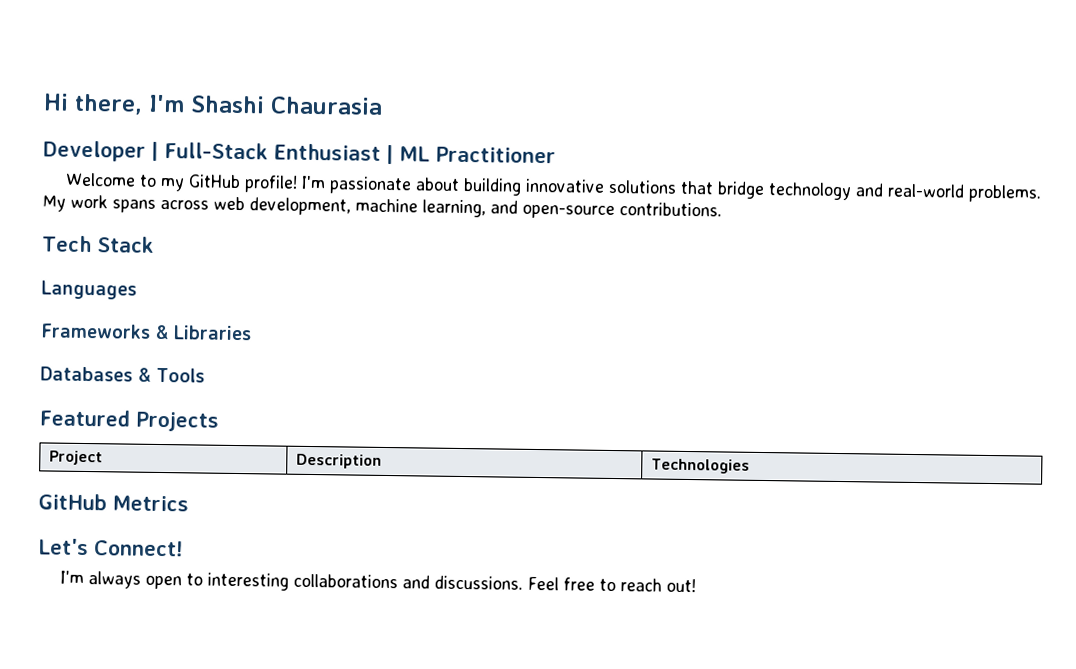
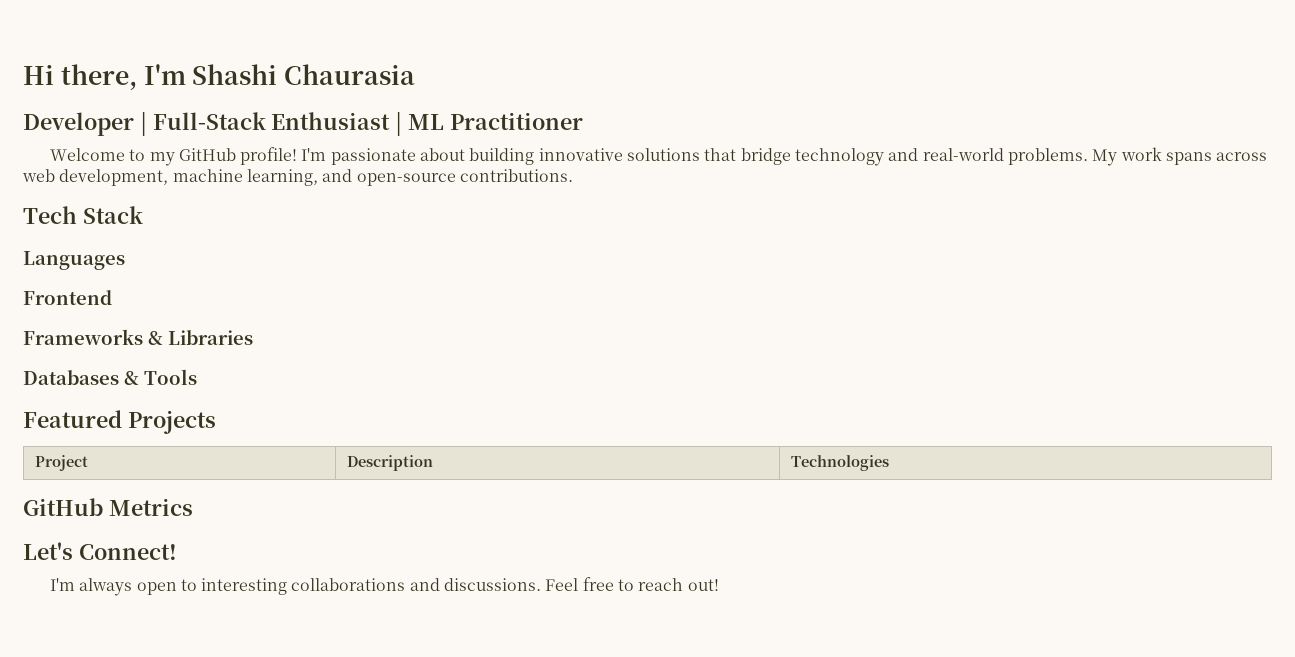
(137, 290) none -> [23,290,112,305] // Frontend

